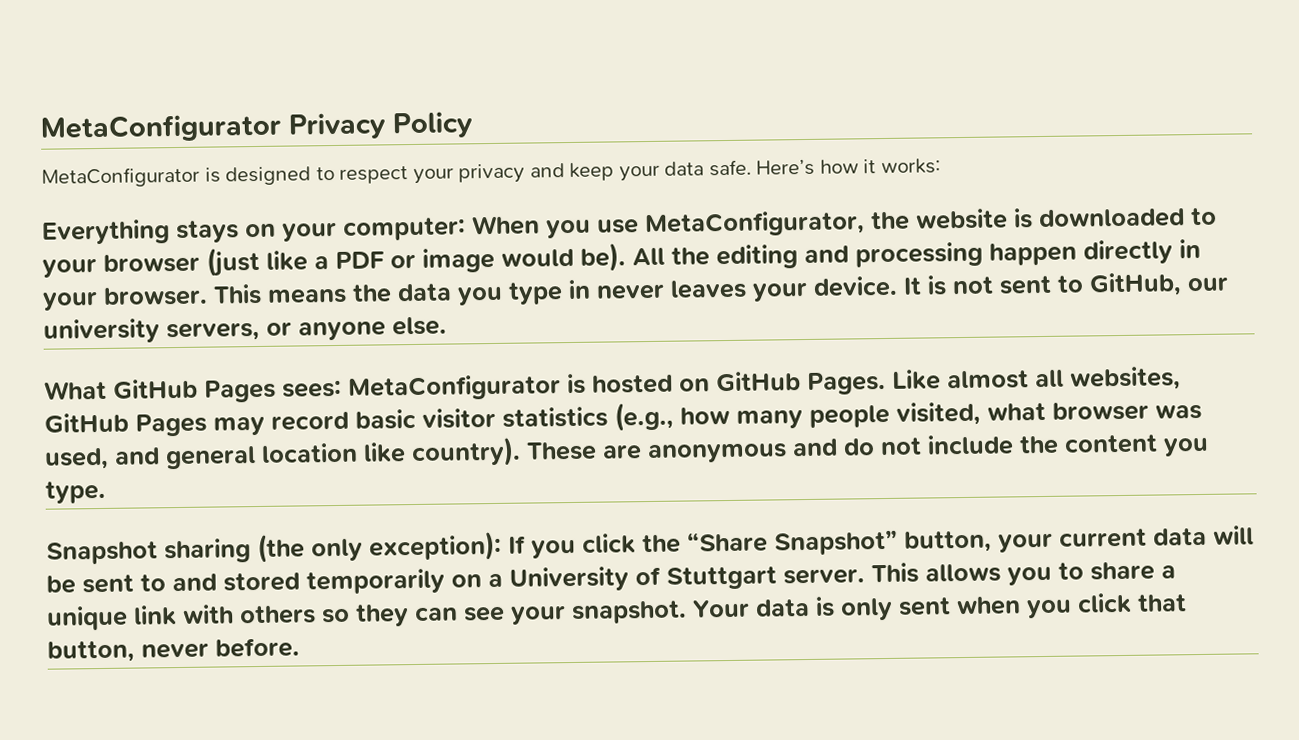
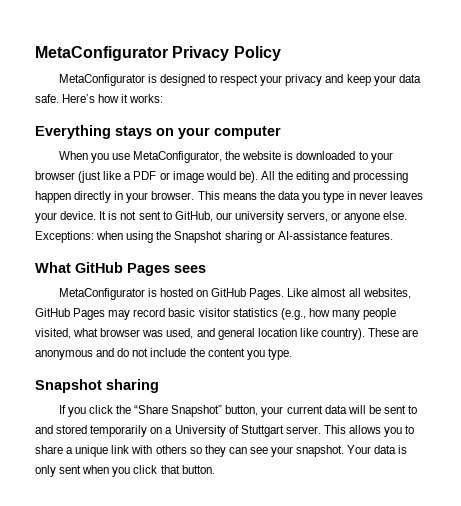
[343,217,466,241] computer: -> [214,126,281,139] computer //
(447, 326) none -> [35,231,393,243] Exceptions: when using the Snapshot sharing or AI-assistance features.
[282,379,342,398] sees: -> [174,265,206,273] sees //
[257,530,502,564] (the only exception): -> (159, 386) //
[47,637,300,663] button, never before. -> [181,465,215,474] button.

